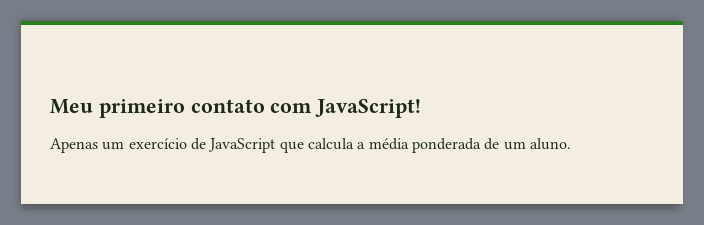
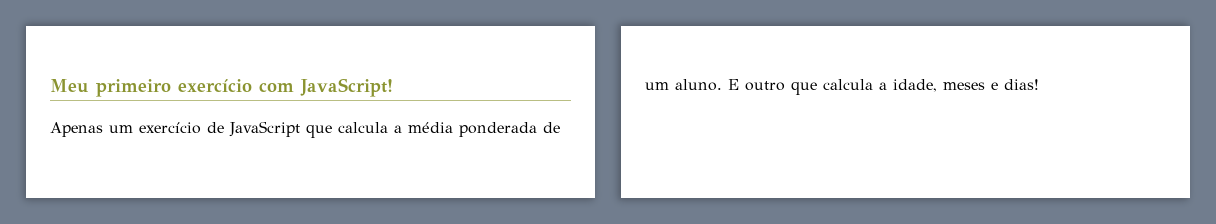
[190,99,265,113] contato -> [178,79,252,92] exercício
(571, 144) none -> [728,79,1039,95] E outro que calcula a idade, meses e dias!

